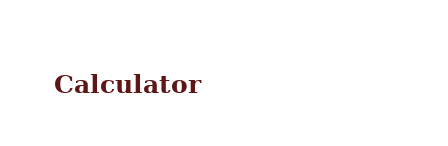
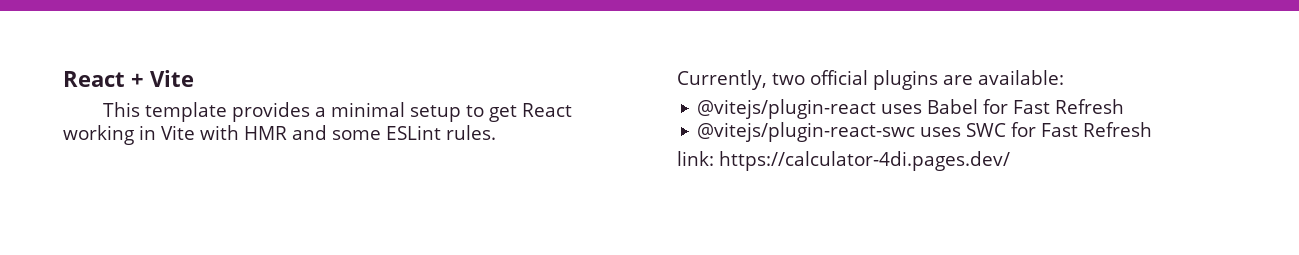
[54,74,202,93] Calculator -> [63,70,194,87] [102,102,572,122] [63,125,496,145] [677,70,1064,90] [697,99,1125,119] [697,122,1153,142] [677,151,1010,171] React + Vite // This template provides a minimal setup to get React working in Vite with HMR and some ESLint rules. // Currently, two official plugins are available: // @vitejs/plugin-react uses Babel for Fast Refresh // @vitejs/plugin-react-swc uses SWC for Fast Refresh // link: https://calculator-4di.pages.dev/

